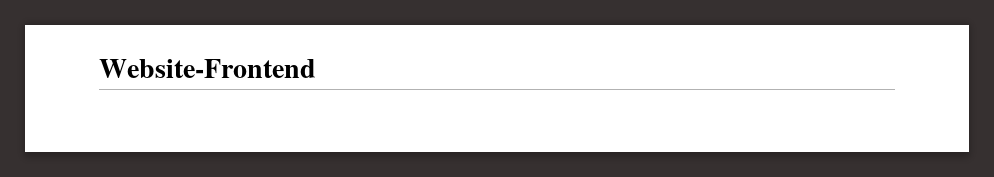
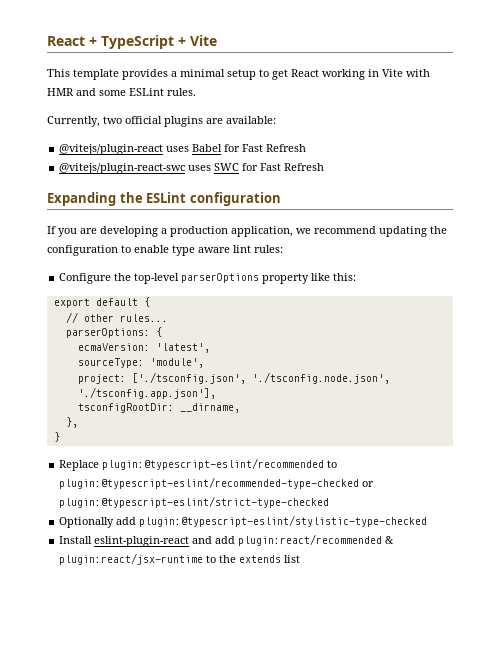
[99,59,316,78] Website-Frontend -> [47,35,217,49] [47,69,430,80] [47,88,196,96] [47,116,276,127] [59,144,307,155] [59,163,325,174] [47,192,281,206] [47,226,447,237] [47,245,283,256] [59,273,357,284] [53,297,150,308] [65,312,168,323] [65,327,162,338] [77,343,210,353] [77,358,204,368] [77,372,390,384] [77,387,216,399] [77,403,240,413] [65,417,78,428] [53,432,60,442] [59,458,338,471] [59,477,375,489] [59,496,330,508] [59,515,428,528] [59,534,395,547] [59,553,301,565] React + TypeScript + Vite // This template provides a minimal setup to get React working in Vite with HMR and some ESLint rules. // Currently, two official plugins are available: // @vitejs/plugin-react uses Babel for Fast Refresh // @vitejs/plugin-react-swc uses SWC for Fast Refresh // Expanding the ESLint configuration // If you are developing a production application, we recommend updating the configuration to enable type aware lint rules: // Configure the top-level parserOptions property like this: // export default { // // other rules... // parserOptions: { // ecmaVersion: 'latest', // sourceType: 'module', // project: ['./tsconfig.json', './tsconfig.node.json', './tsconfig.app.json'], // tsconfigRootDir: __dirname, // }, // } // Replace plugin:@typescript-eslint/recommended to plugin:@typescript-eslint/recommended-type-checked or plugin:@typescript-eslint/strict-type-checked // Optionally add plugin:@typescript-eslint/stylistic-type-checked // Install eslint-plugin-react and add plugin:react/recommended & plugin:react/jsx-runtime to the extends list

